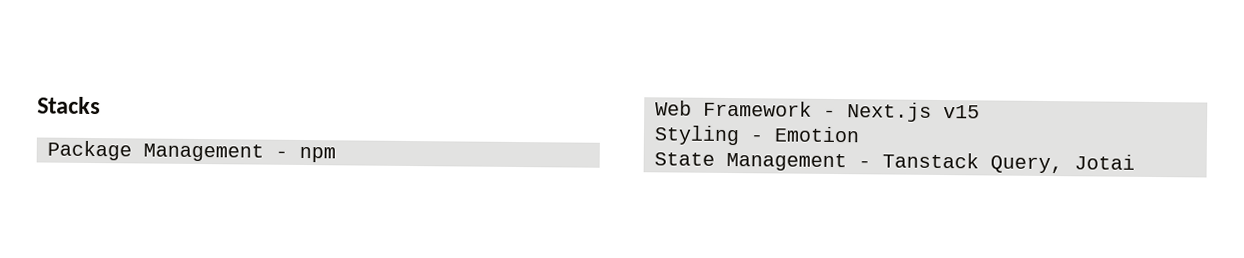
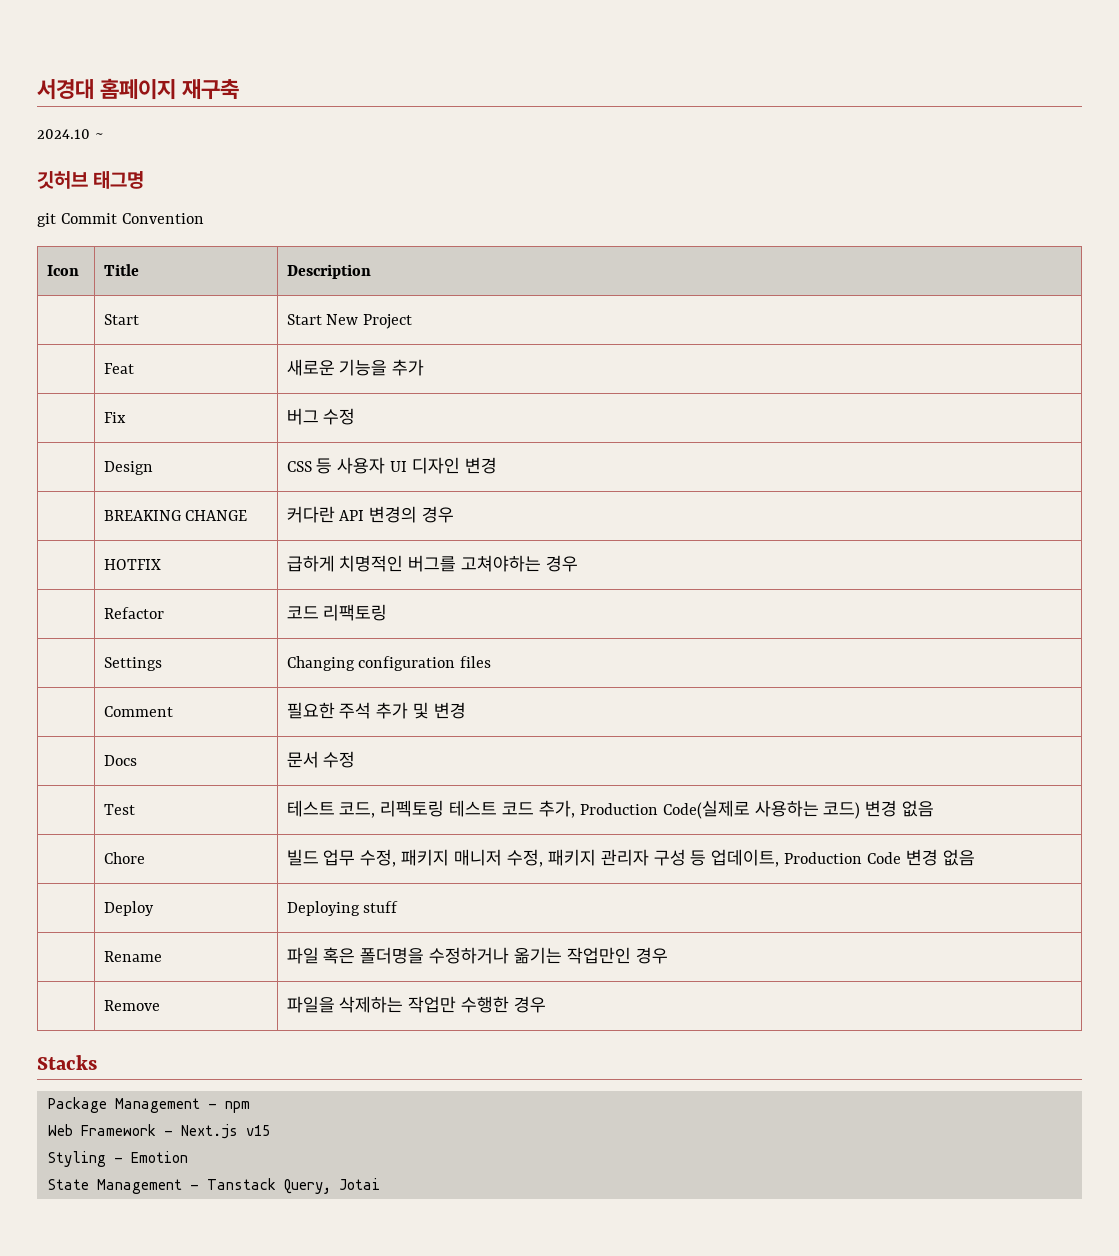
(37, 105) none -> [37,78,240,100] [37,129,104,139] [37,171,145,189] [37,213,204,227] [46,265,79,276] [103,264,139,276] [286,264,371,279] [103,314,139,325] [286,314,413,329] [103,363,134,374] [286,359,425,376] [103,412,126,423] [286,408,356,425] [103,461,153,475] [286,457,497,474] [103,510,248,521] [286,506,455,523] [103,559,161,570] [286,555,579,572] [103,607,164,619] [286,604,388,621] [103,657,162,671] [286,656,492,671] [103,706,173,717] [286,702,467,719] [103,755,137,766] [286,751,356,768] [103,804,135,815] [286,800,935,819] [103,852,145,864] [286,849,975,867] [103,901,154,916] [286,901,399,916] [103,951,162,962] [286,947,668,964] [103,1000,160,1011] [286,996,547,1013] 서경대 홈페이지 재구축 // 2024.10 ~ // 깃허브 태그명 // git Commit Convention // Icon | Title | Description // | Start | Start New Project // | Feat | 새로운 기능을 추가 // | Fix | 버그 수정 // | Design | CSS 등 사용자 UI 디자인 변경 // | BREAKING CHANGE | 커다란 API 변경의 경우 // | HOTFIX | 급하게 치명적인 버그를 고쳐야하는 경우 // | Refactor | 코드 리팩토링 // | Settings | Changing configuration files // | Comment | 필요한 주석 추가 및 변경 // | Docs | 문서 수정 // | Test | 테스트 코드, 리펙토링 테스트 코드 추가, Production Code(실제로 사용하는 코드) 변경 없음 // | Chore | 빌드 업무 수정, 패키지 매니저 수정, 패키지 관리자 구성 등 업데이트, Production Code 변경 없음 // | Deploy | Deploying stuff // | Rename | 파일 혹은 폴더명을 수정하거나 옮기는 작업만인 경우 // | Remove | 파일을 삭제하는 작업만 수행한 경우 //

